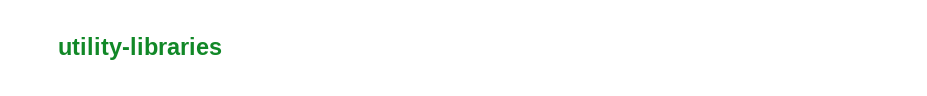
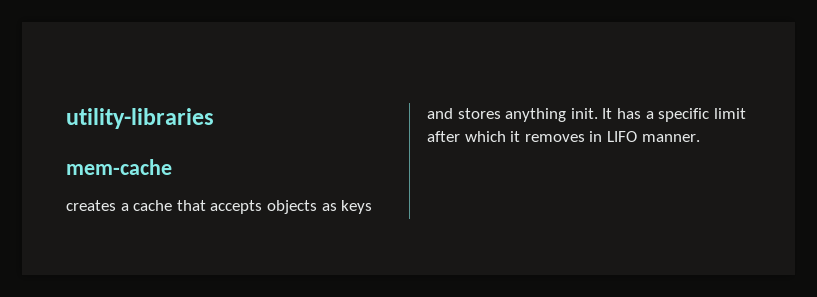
(222, 48) none -> [66,159,172,175] [66,200,373,214] [427,108,746,122] [427,131,700,142] // mem-cache // creates a cache that accepts objects as keys and stores anything init. It has a specific limit after which it removes in LIFO manner.

